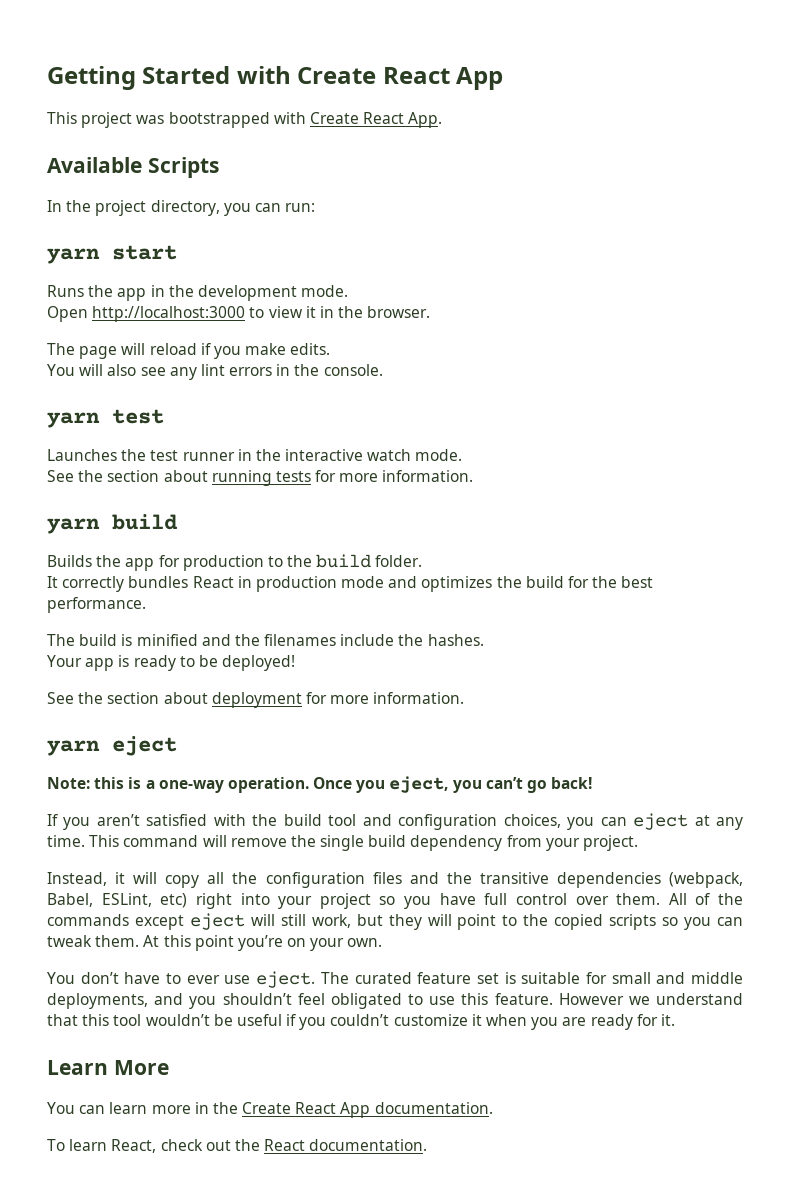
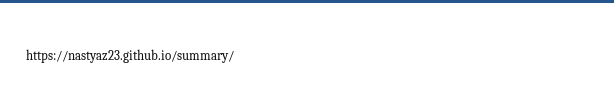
[47,66,504,90] [47,112,443,128] [47,157,219,178] [47,200,316,216] [47,245,177,264] [47,285,349,301] [47,306,431,322] [47,343,331,359] [47,364,383,380] [47,409,164,428] [47,449,463,461] [47,470,474,486] [47,514,178,534] [47,554,423,571] [47,576,654,592] [47,597,146,613] [47,634,484,646] [47,655,296,671] [47,692,465,708] [47,736,177,756] [47,776,593,793] [47,813,743,830] [47,835,639,851] [47,872,743,888] [47,893,743,909] [47,913,743,930] [47,935,383,951] [47,971,743,988] [47,993,743,1009] [47,1014,675,1030] [47,1060,169,1075] [47,1102,493,1118] [47,1139,428,1153] Getting Started with Create React App // This project was bootstrapped with Create React App. // Available Scripts // In the project directory, you can run: // yarn start // Runs the app in the development mode. // Open http://localhost:3000 to view it in the browser. // The page will reload if you make edits. // You will also see any lint errors in the console. // yarn test // Launches the test runner in the interactive watch mode. // See the section about running tests for more information. // yarn build // Builds the app for production to the build folder. // It correctly bundles React in production mode and optimizes the build for the best performance. // The build is minified and the filenames include the hashes. // Your app is ready to be deployed! // See the section about deployment for more information. // yarn eject // Note: this is a one-way operation. Once you eject, you can’t go back! // If you aren’t satisfied with the build tool and configuration choices, you can eject at any time. This command will remove the single build dependency from your project. // Instead, it will copy all the configuration files and the transitive dependencies (webpack, Babel, ESLint, etc) right into your project so you have full control over them. All of the commands except eject will still work, but they will point to the copied scripts so you can tweak them. At this point you’re on your own. // You don’t have to ever use eject. The curated feature set is suitable for small and middle deployments, and you shouldn’t feel obligated to use this feature. However we understand that this tool wouldn’t be useful if you couldn’t customize it when you are ready for it. // Learn More // You can learn more in the Create React App documentation. // To learn React, check out the React documentation. -> [26,49,234,63] https://nastyaz23.github.io/summary/

